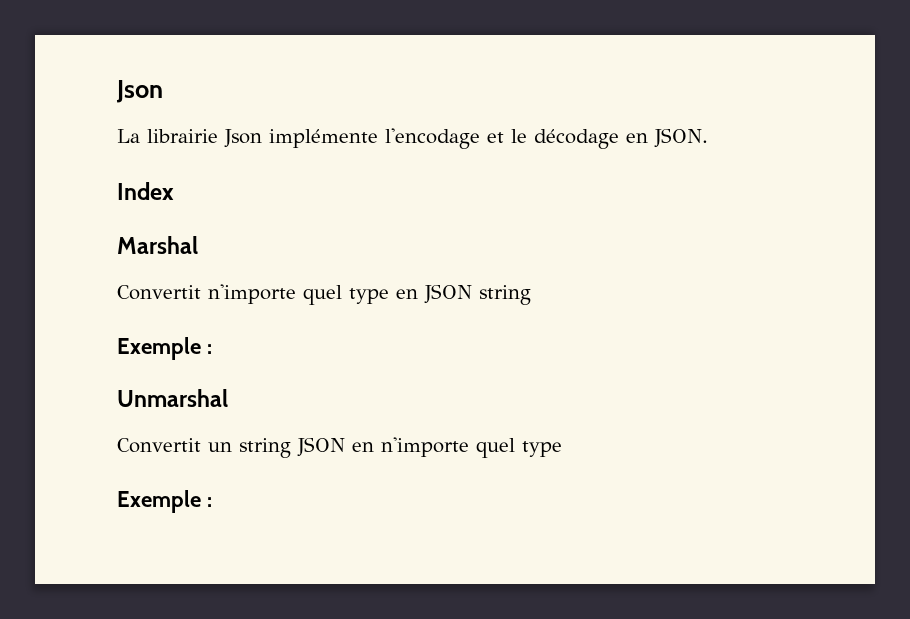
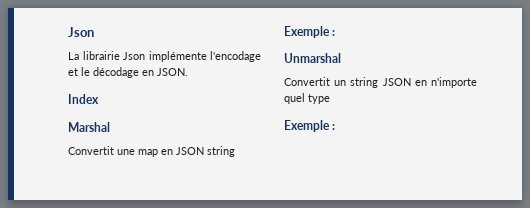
[208,284,389,305] n'importe quel type -> [117,149,158,157] une map

